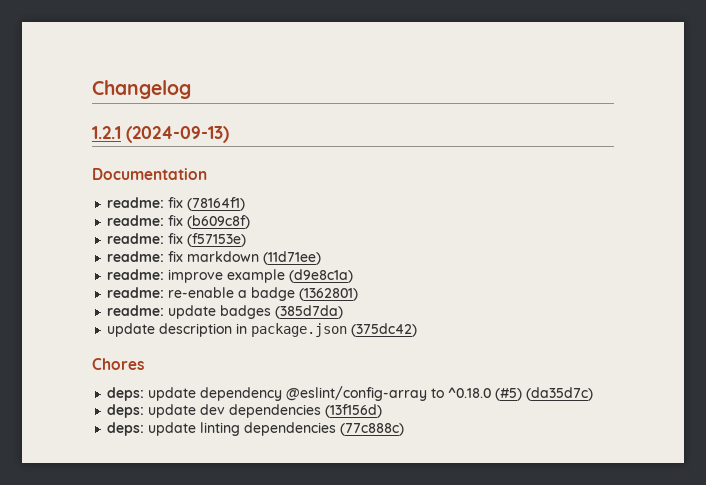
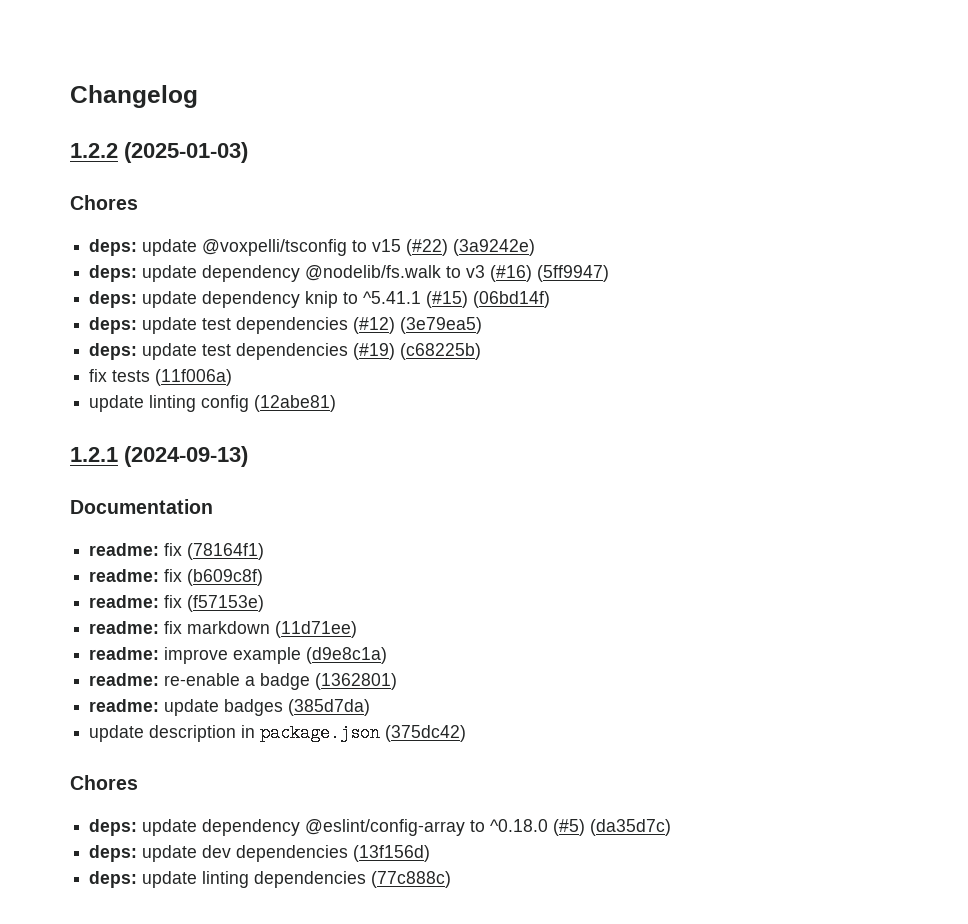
(191, 89) none -> [70,142,248,163] [70,195,138,210] [89,239,536,256] [89,265,610,282] [89,291,551,308] [89,317,483,334] [89,343,482,360] [89,369,233,386] [89,395,337,412] // 1.2.2 (2025-01-03) // Chores // deps: update @voxpelli/tsconfig to v15 (#22) (3a9242e) // deps: update dependency @nodelib/fs.walk to v3 (#16) (5ff9947) // deps: update dependency knip to ^5.41.1 (#15) (06bd14f) // deps: update test dependencies (#12) (3e79ea5) // deps: update test dependencies (#19) (c68225b) // fix tests (11f006a) // update linting config (12abe81)

